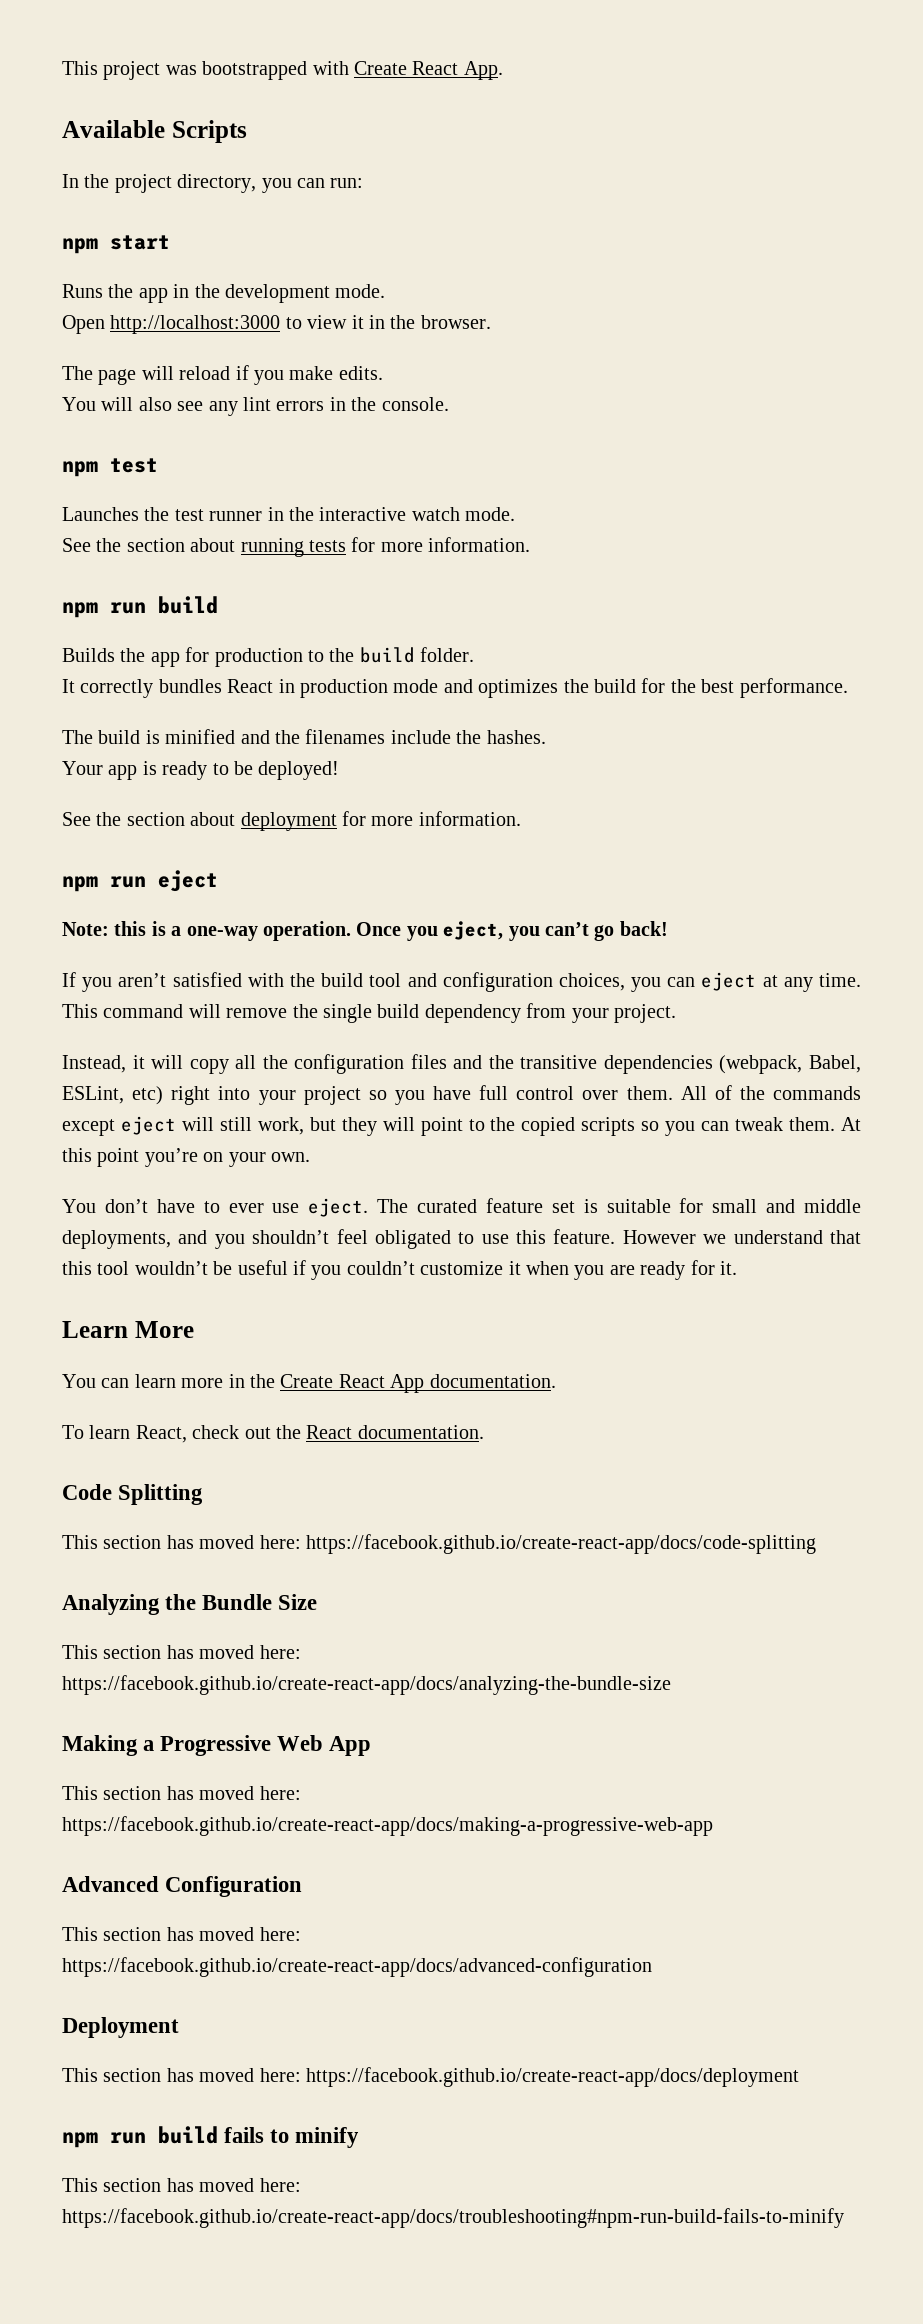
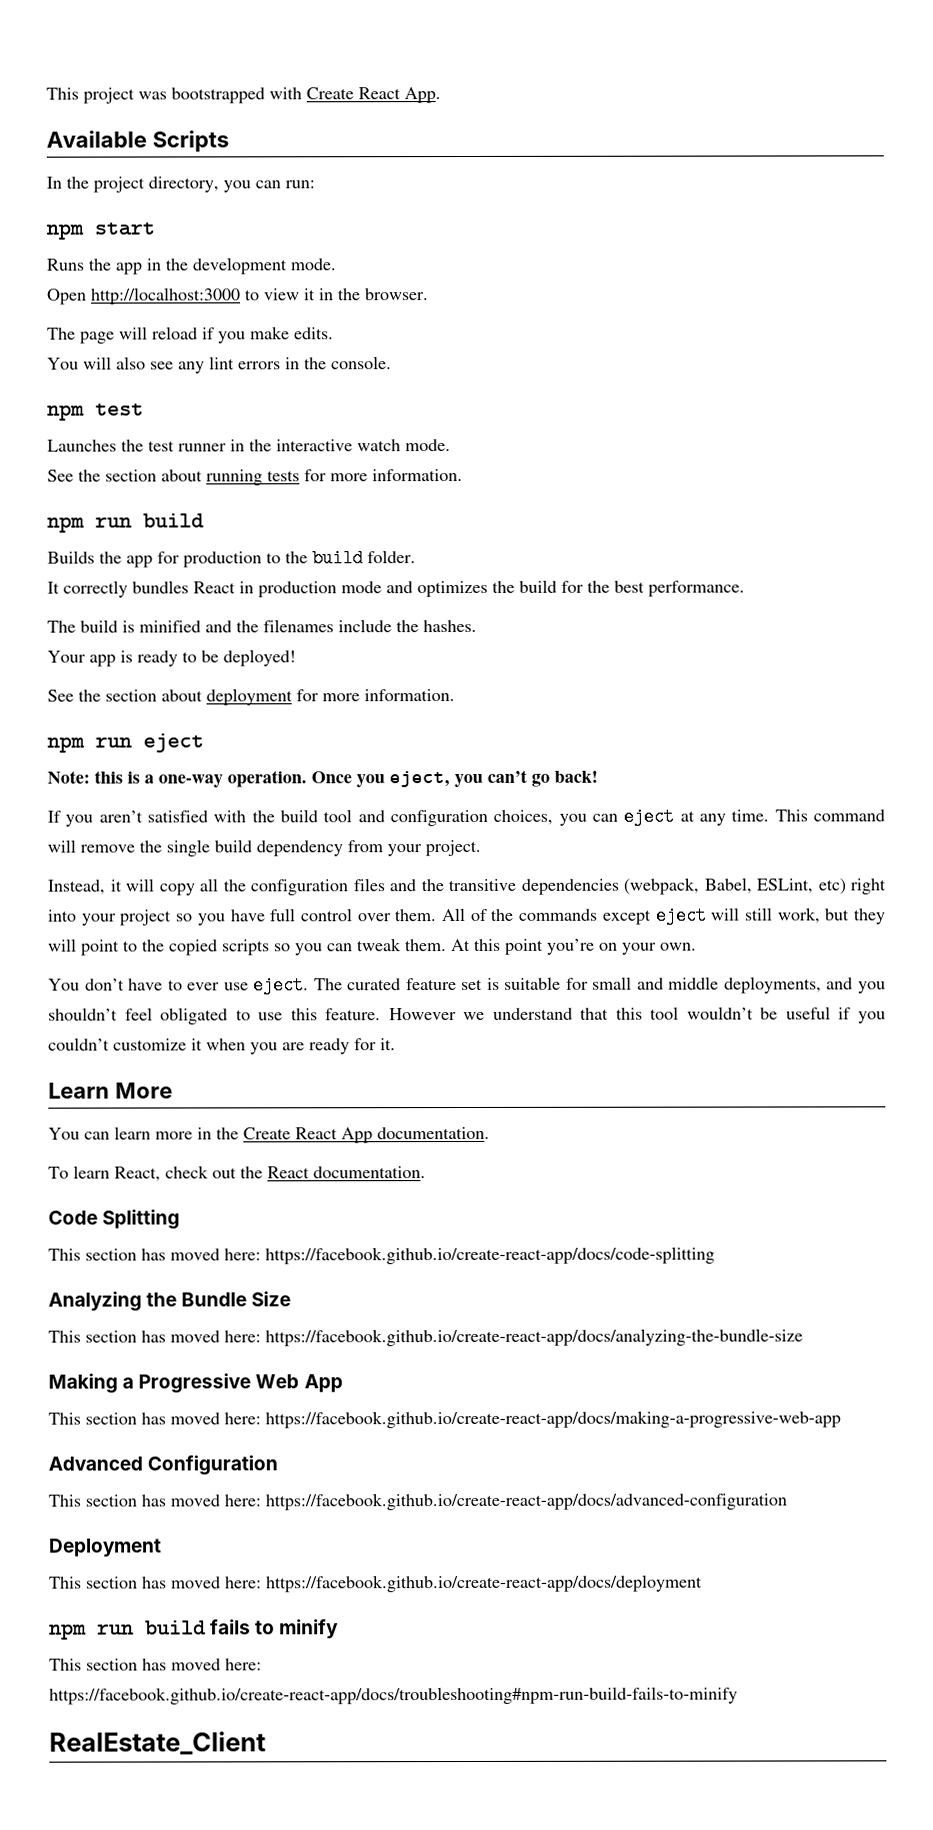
(844, 2218) none -> [49,1731,266,1755] // RealEstate_Client

